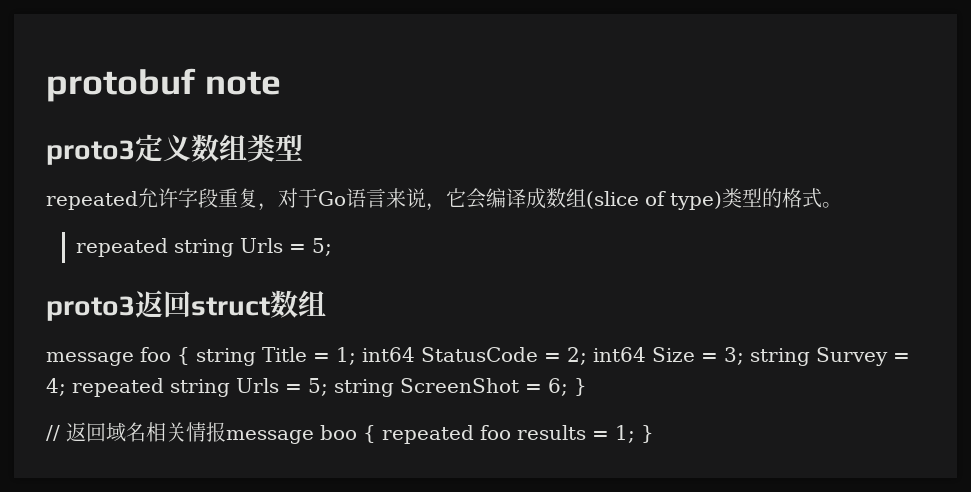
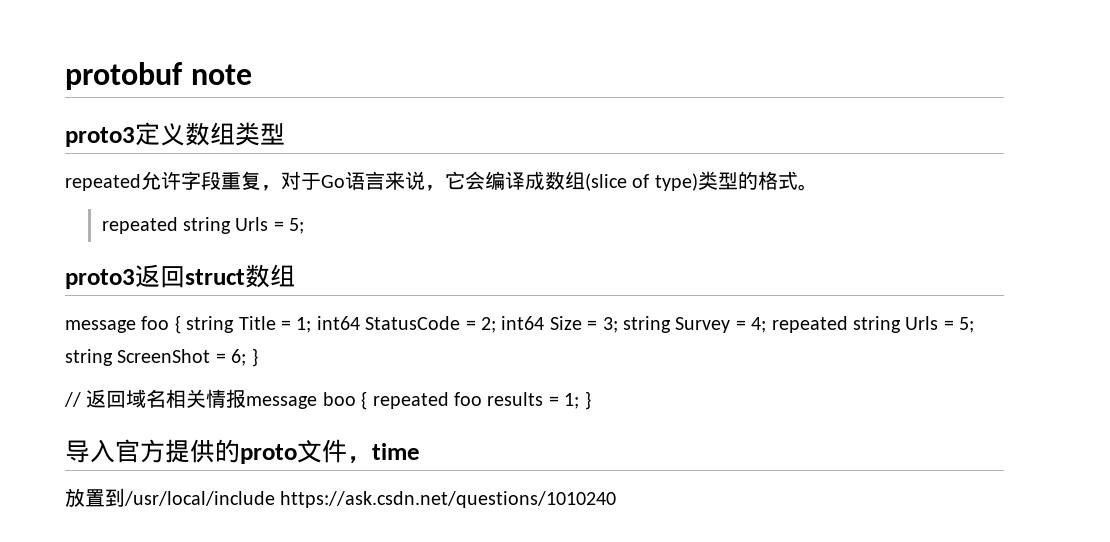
(654, 434) none -> [65,439,420,464] [65,488,617,508] // 导入官方提供的proto文件，time // 放置到/usr/local/include https://ask.csdn.net/questions/1010240

